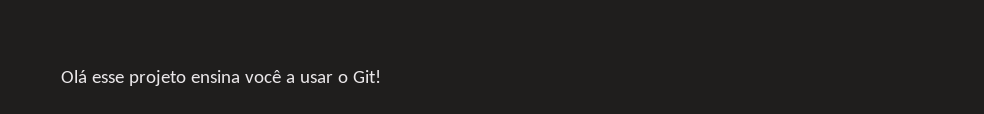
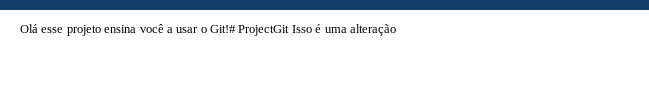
[352,70,381,83] Git! -> [210,24,396,36] Git!# ProjectGit Isso é uma alteração

